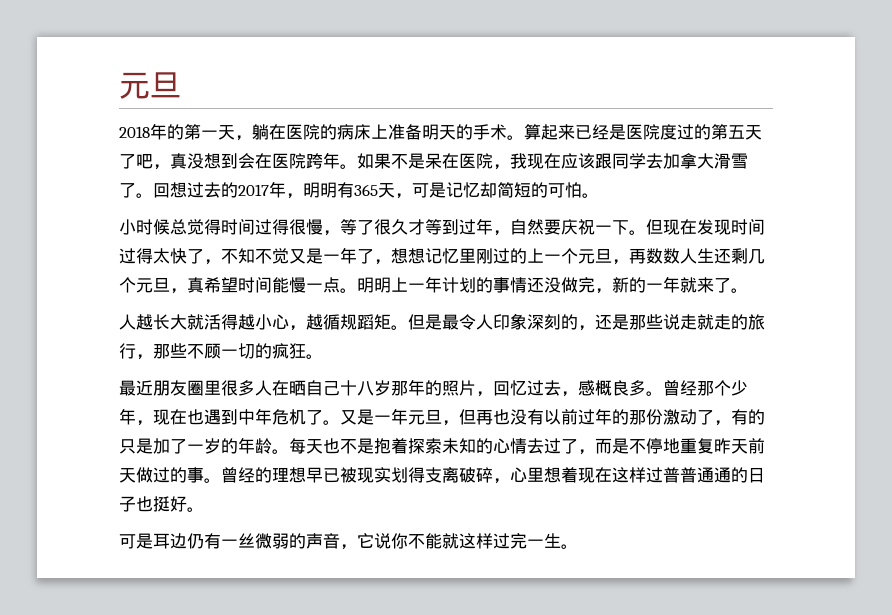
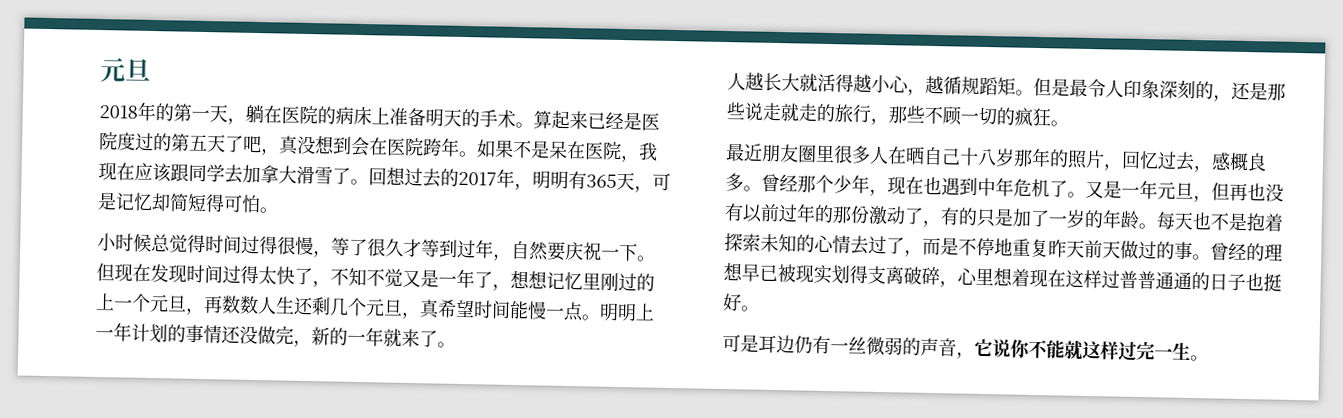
[531,182,548,198] 的 -> [205,194,225,213] 得

